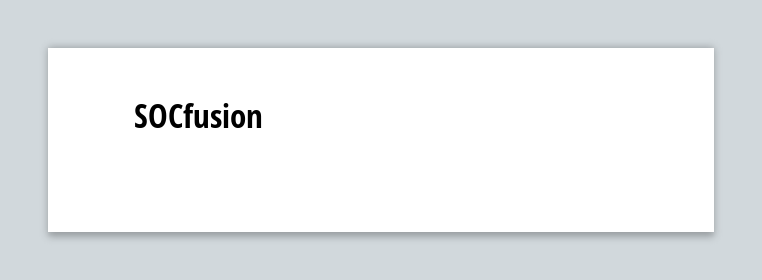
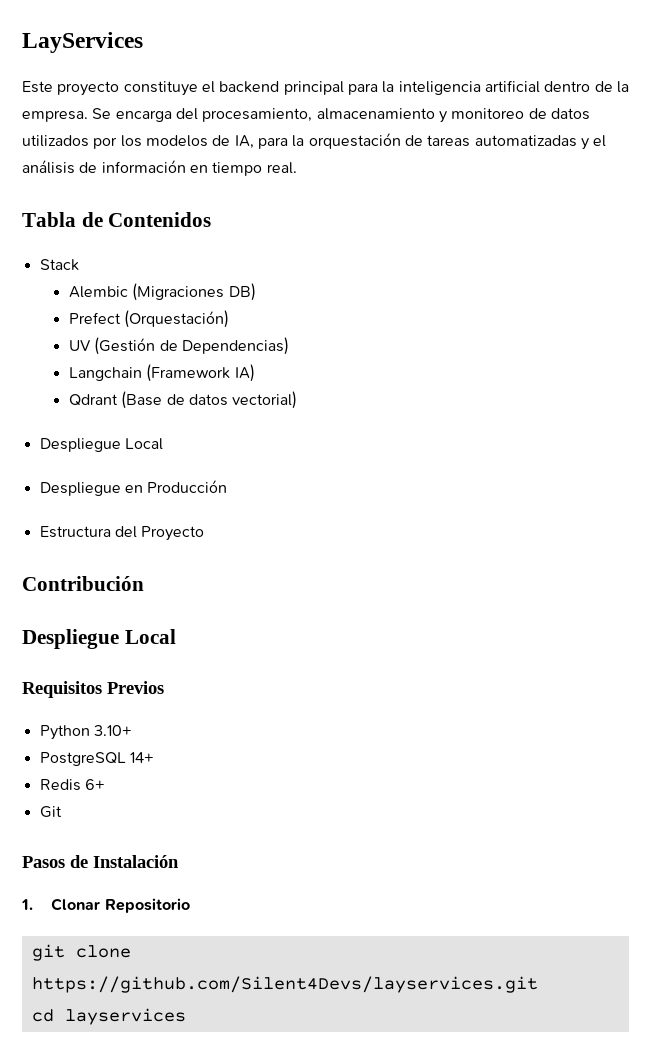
[134,103,263,128] SOCfusion -> [22,32,143,53] [22,80,629,96] [22,108,590,123] [22,133,607,150] [22,160,297,176] [22,212,212,227] [39,259,79,271] [68,283,256,301] [68,310,230,328] [68,337,289,355] [68,364,255,382] [68,391,298,409] [39,438,163,452] [39,480,228,496] [39,526,205,541] [22,576,144,591] [22,629,176,649] [22,681,164,698] [39,725,132,740] [39,752,154,766] [39,779,105,791] [39,806,62,818] [22,855,179,868] [21,898,190,913] [31,944,131,961] [31,976,538,993] [31,1008,186,1025] LayServices // Este proyecto constituye el backend principal para la inteligencia artificial dentro de la empresa. Se encarga del procesamiento, almacenamiento y monitoreo de datos utilizados por los modelos de IA, para la orquestación de tareas automatizadas y el análisis de información en tiempo real. // Tabla de Contenidos // Stack // Alembic (Migraciones DB) // Prefect (Orquestación) // UV (Gestión de Dependencias) // Langchain (Framework IA) // Qdrant (Base de datos vectorial) // Despliegue Local // Despliegue en Producción // Estructura del Proyecto // Contribución // Despliegue Local // Requisitos Previos // Python 3.10+ // PostgreSQL 14+ // Redis 6+ // Git // Pasos de Instalación // 1. Clonar Repositorio // git clone https://github.com/Silent4Devs/layservices.git // cd layservices

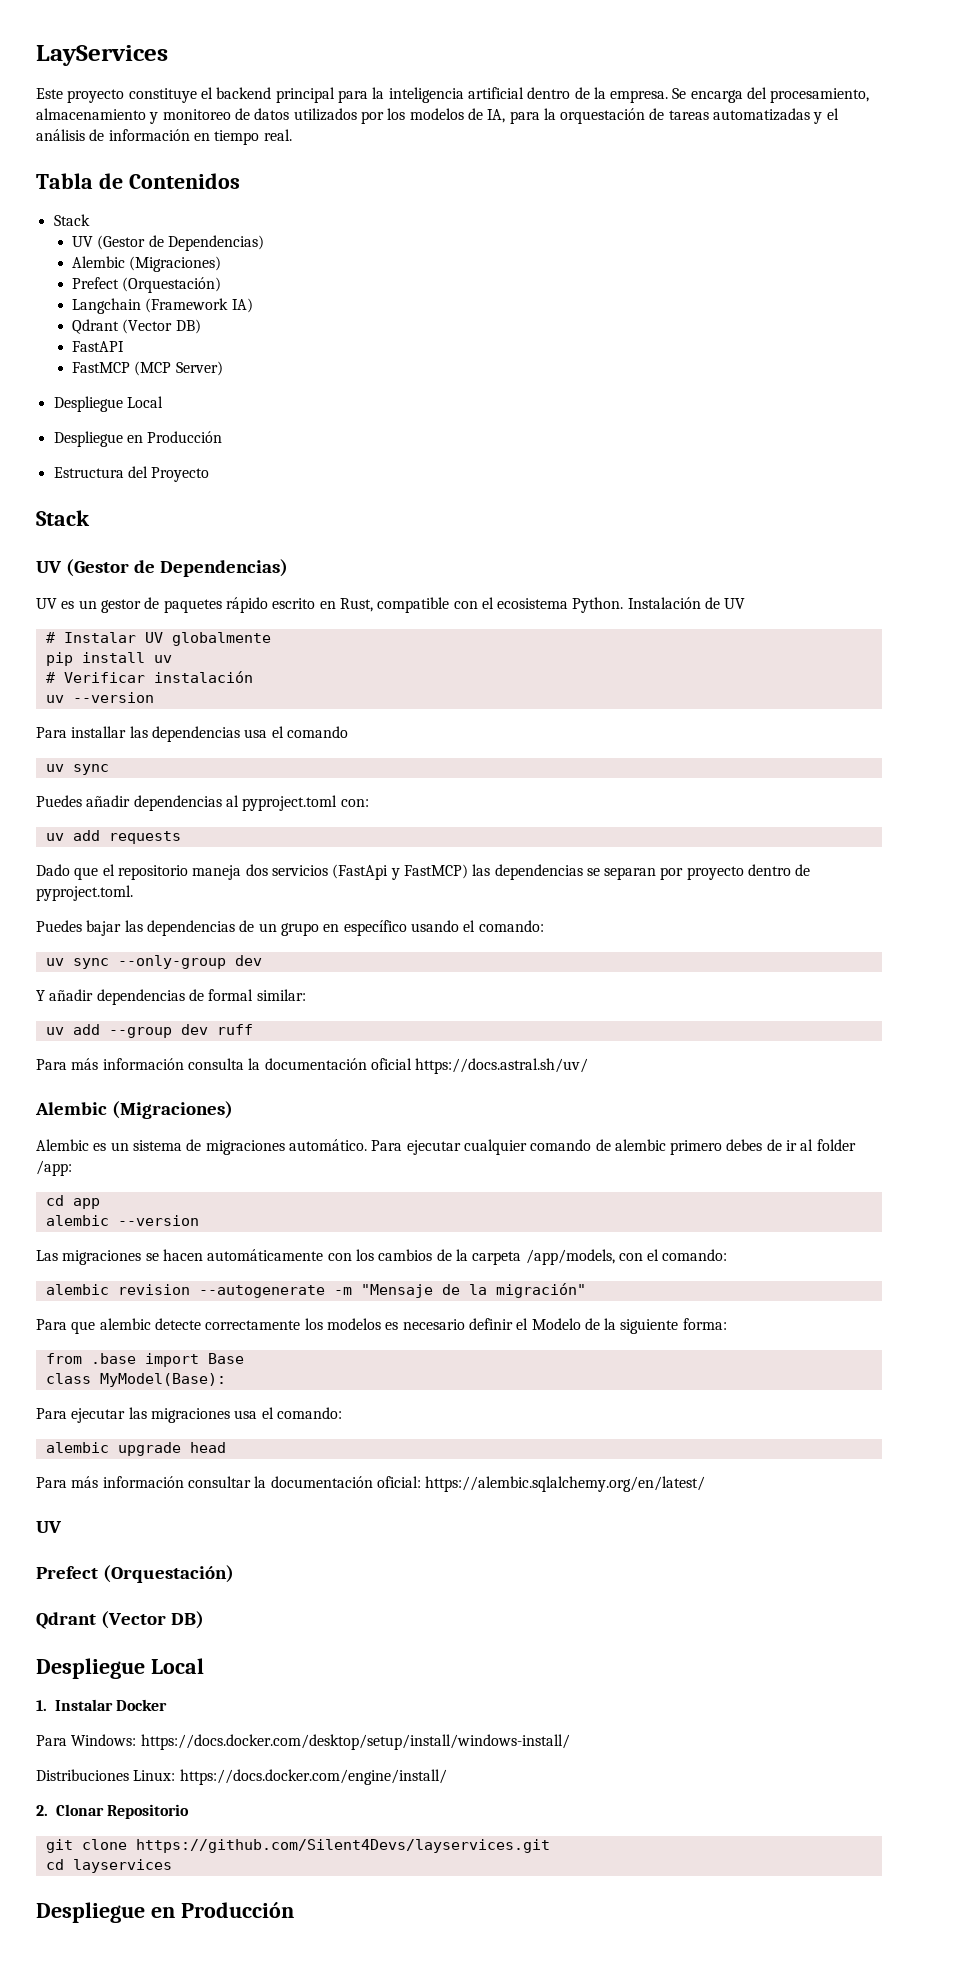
[68,283,256,301] [68,310,230,328] [68,337,289,355] // Alembic (Migraciones DB) // Prefect (Orquestación) // UV (Gestión de Dependencias) -> [72,235,265,251] [72,256,222,272] [72,277,222,293] // UV (Gestor de Dependencias) // Alembic (Migraciones) // Prefect (Orquestación)
[121,391,298,409] (Base de datos vectorial) -> [122,319,201,334] [72,341,125,352] [72,361,223,376] (Vector DB) // FastAPI // FastMCP (MCP Server)
[22,576,144,591] [22,629,176,649] [22,681,164,698] [39,725,132,740] [39,752,154,766] [39,779,105,791] [39,806,62,818] [22,855,179,868] [21,899,33,910] Contribución // Despliegue Local // Requisitos Previos // Python 3.10+ // PostgreSQL 14+ // Redis 6+ // Git // Pasos de Instalación // 1. -> [36,510,90,526] [36,559,288,577] [36,597,746,613] [45,632,271,646] [45,652,172,666] [45,671,253,683] [45,692,154,703] [36,726,348,742] [45,764,109,775] [36,795,369,811] [45,830,181,844] [36,864,811,880] [36,885,133,901] [36,920,544,936] [45,955,262,969] [36,989,306,1005] [45,1024,253,1038] [36,1058,589,1074] [35,1101,233,1119] [36,1139,856,1155] [36,1160,72,1176] [45,1195,100,1209] [45,1215,199,1226] [36,1249,728,1265] [45,1283,586,1298] [36,1318,727,1334] [45,1353,244,1367] [45,1373,226,1387] [36,1407,342,1423] [45,1442,226,1456] [36,1476,706,1492] [36,1521,62,1533] [36,1565,234,1583] [36,1611,204,1629] [36,1658,204,1679] [36,1699,168,1711] [36,1734,570,1750] [36,1769,447,1785] [36,1805,48,1816] Stack // UV (Gestor de Dependencias) // UV es un gestor de paquetes rápido escrito en Rust, compatible con el ecosistema Python. Instalación de UV // # Instalar UV globalmente // pip install uv // # Verificar instalación // uv --version // Para installar las dependencias usa el comando // uv sync // Puedes añadir dependencias al pyproject.toml con: // uv add requests // Dado que el repositorio maneja dos servicios (FastApi y FastMCP) las dependencias se separan por proyecto dentro de pyproject.toml. // Puedes bajar las dependencias de un grupo en específico usando el comando: // uv sync --only-group dev // Y añadir dependencias de formal similar: // uv add --group dev ruff // Para más información consulta la documentación oficial https://docs.astral.sh/uv/ // Alembic (Migraciones) // Alembic es un sistema de migraciones automático. Para ejecutar cualquier comando de alembic primero debes de ir al folder /app: // cd app // alembic --version // Las migraciones se hacen automáticamente con los cambios de la carpeta /app/models, con el comando: // alembic revision --autogenerate -m "Mensaje de la migración" // Para que alembic detecte correctamente los modelos es necesario definir el Modelo de la siguiente forma: // from .base import Base // class MyModel(Base): // Para ejecutar las migraciones usa el comando: // alembic upgrade head // Para más información consultar la documentación oficial: https://alembic.sqlalchemy.org/en/latest/ // UV // Prefect (Orquestación) // Qdrant (Vector DB) // Despliegue Local // 1. Instalar Docker // Para Windows: https://docs.docker.com/desktop/setup/install/windows-install/ // Distribuciones Linux: https://docs.docker.com/engine/install/ // 2.
(186, 1016) none -> [36,1902,294,1923] // Despliegue en Producción

